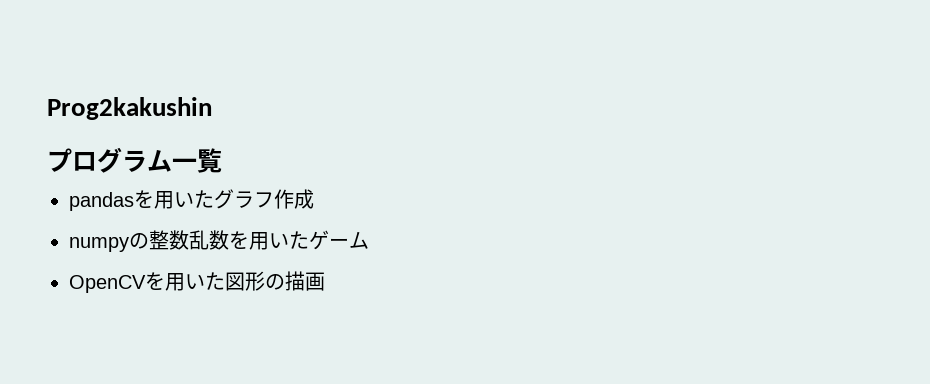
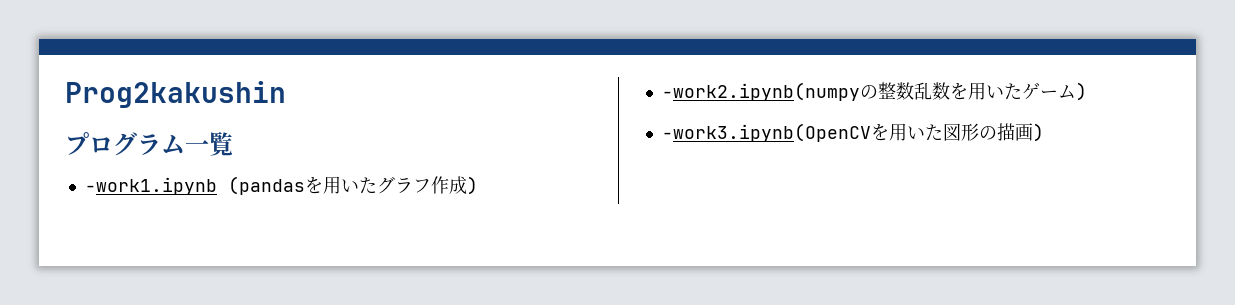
[69,192,134,211] pandas -> [84,176,305,195] -work1.ipynb (pandas
[69,237,129,252] // numpy -> [466,176,478,195] [661,82,860,101] ) // -work2.ipynb(numpy
[69,275,146,293] // OpenCV -> [1075,82,1087,101] [661,123,871,142] ) // -work3.ipynb(OpenCV
(325, 281) none -> [1032,123,1044,142] )

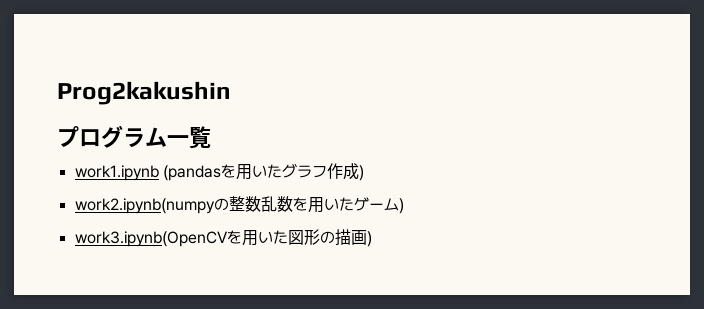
[84,177,217,195] -work1.ipynb -> [74,165,159,181] work1.ipynb
[661,82,860,101] -work2.ipynb(numpy -> [74,198,215,214] work2.ipynb(numpy
[661,123,871,142] -work3.ipynb(OpenCV -> [74,231,228,247] work3.ipynb(OpenCV

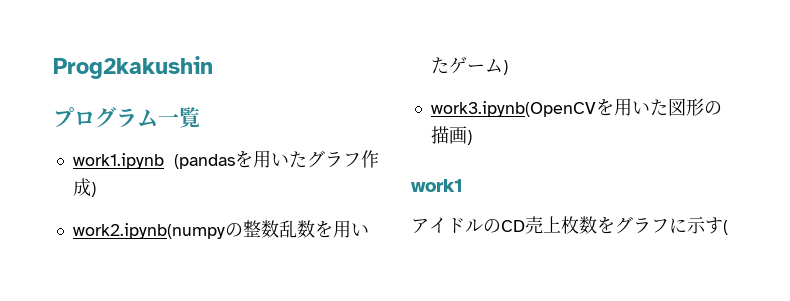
(372, 239) none -> [411,179,463,192] [411,216,728,235] // work1 // アイドルのCD売上枚数をグラフに示す(

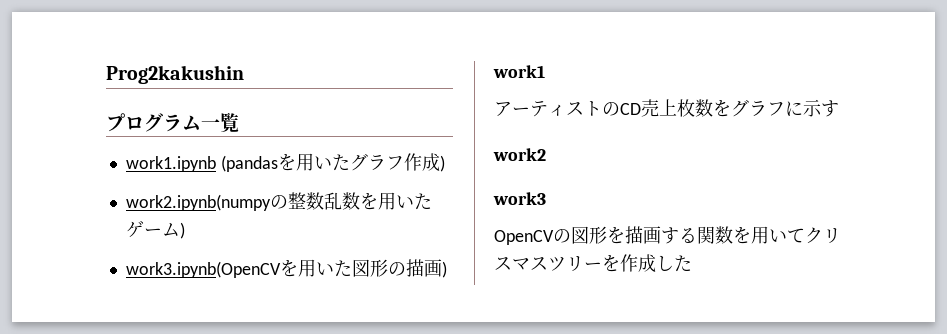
[429,217,483,234] イドル -> [512,101,602,117] ーティスト
[723,220,728,235] ( -> [493,148,546,161] [493,192,546,205] [494,226,841,245] [494,254,692,272] // work2 // work3 // OpenCVの図形を描画する関数を用いてクリスマスツリーを作成した

